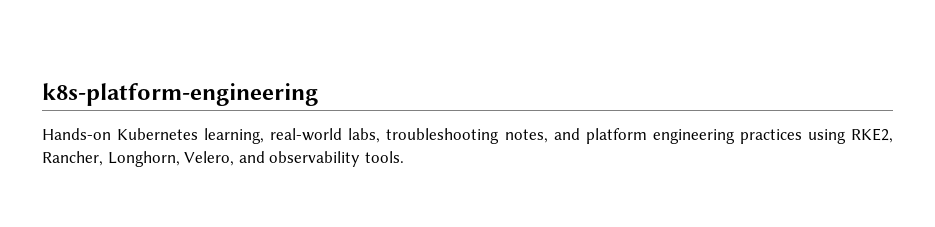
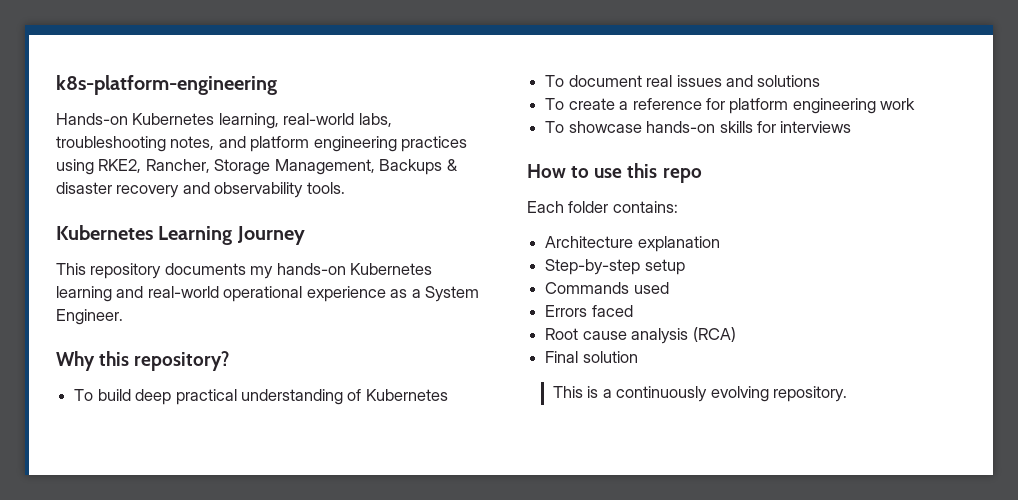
[107,151,404,167] Longhorn, Velero, and observability tools. -> [214,159,458,175] [56,182,345,198] [56,225,305,245] [56,263,433,279] [56,286,480,302] [56,309,123,325] [56,351,230,371] [74,389,448,405] [545,75,821,87] [545,98,916,114] [545,121,852,133] [527,163,702,183] [527,201,678,213] [545,236,720,252] [545,259,685,275] [545,282,669,294] [545,305,633,317] [545,327,736,344] [545,351,638,363] [552,386,848,402] Storage Management, Backups & disaster recovery and observability tools. // Kubernetes Learning Journey // This repository documents my hands-on Kubernetes learning and real-world operational experience as a System Engineer. // Why this repository? // To build deep practical understanding of Kubernetes // To document real issues and solutions // To create a reference for platform engineering work // To showcase hands-on skills for interviews // How to use this repo // Each folder contains: // Architecture explanation // Step-by-step setup // Commands used // Errors faced // Root cause analysis (RCA) // Final solution // This is a continuously evolving repository.

